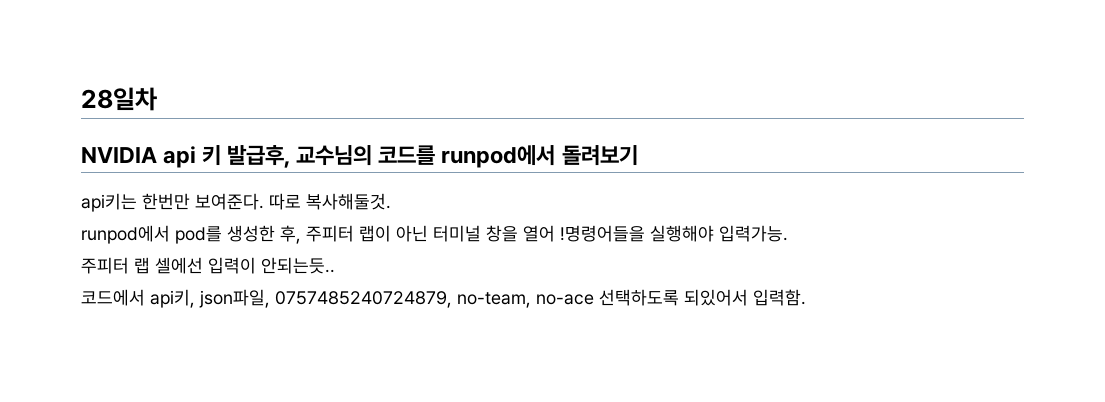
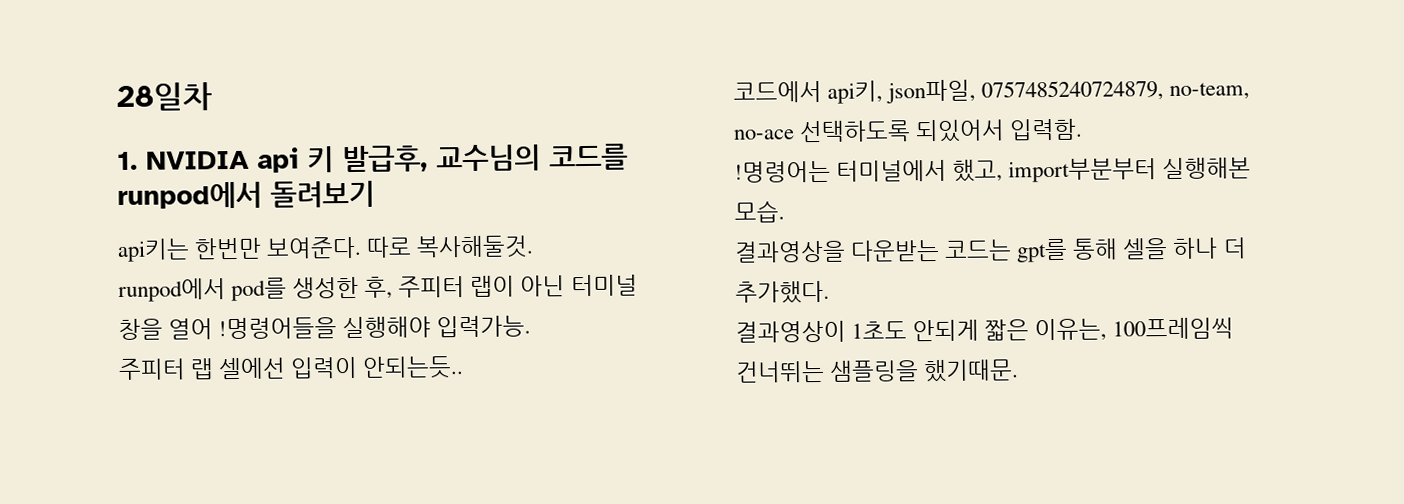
(157, 99) none -> [117,151,138,170] 1.
(806, 297) none -> [734,157,1252,183] [734,200,785,223] [734,237,1247,263] [735,280,830,304] [735,317,1235,343] [735,359,1020,383] // !명령어는 터미널에서 했고, import부분부터 실행해본 모습. // 결과영상을 다운받는 코드는 gpt를 통해 셀을 하나 더 추가했다. // 결과영상이 1초도 안되게 짧은 이유는, 100프레임씩 건너뛰는 샘플링을 했기때문.

